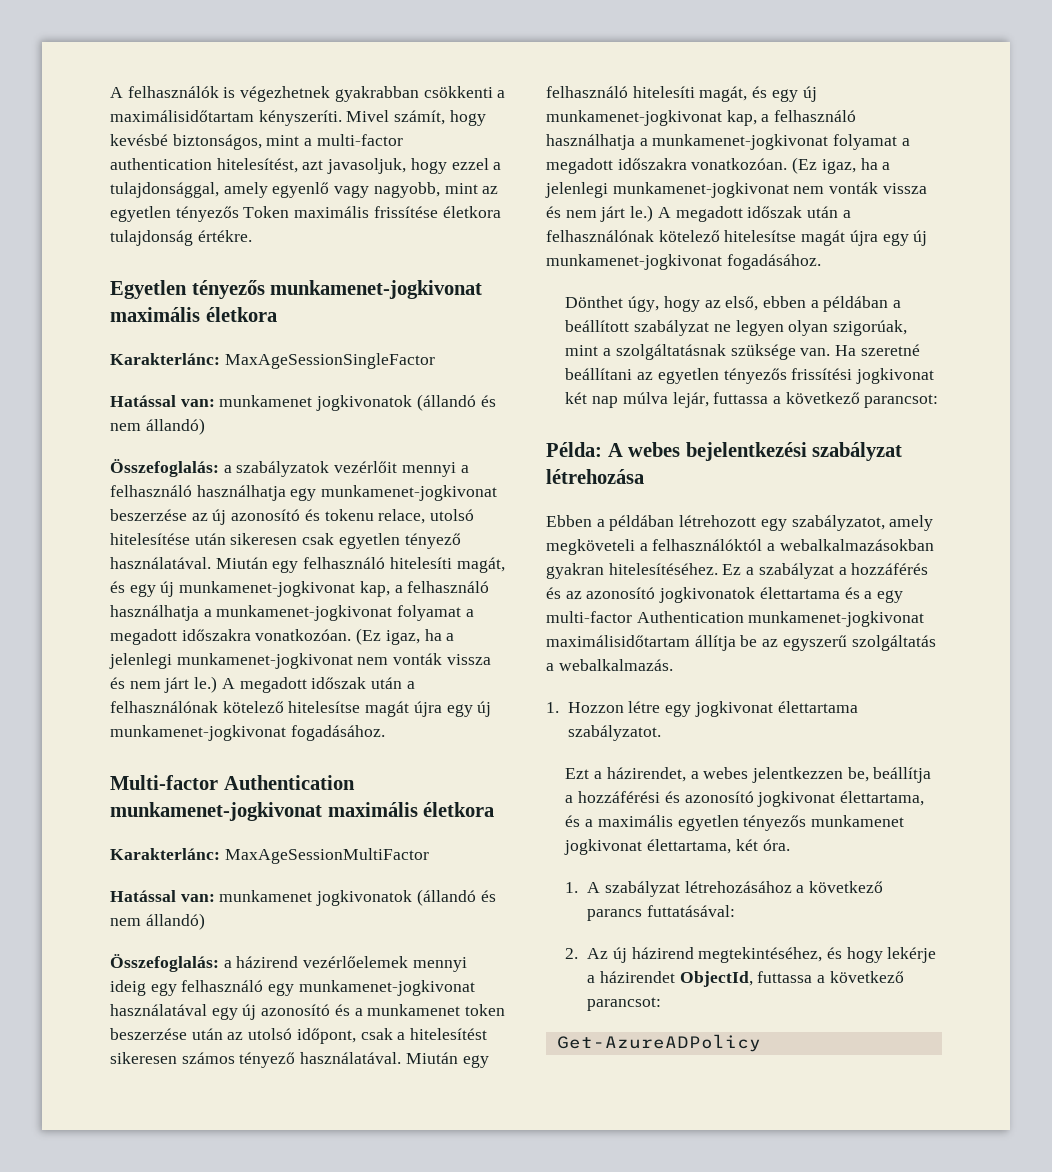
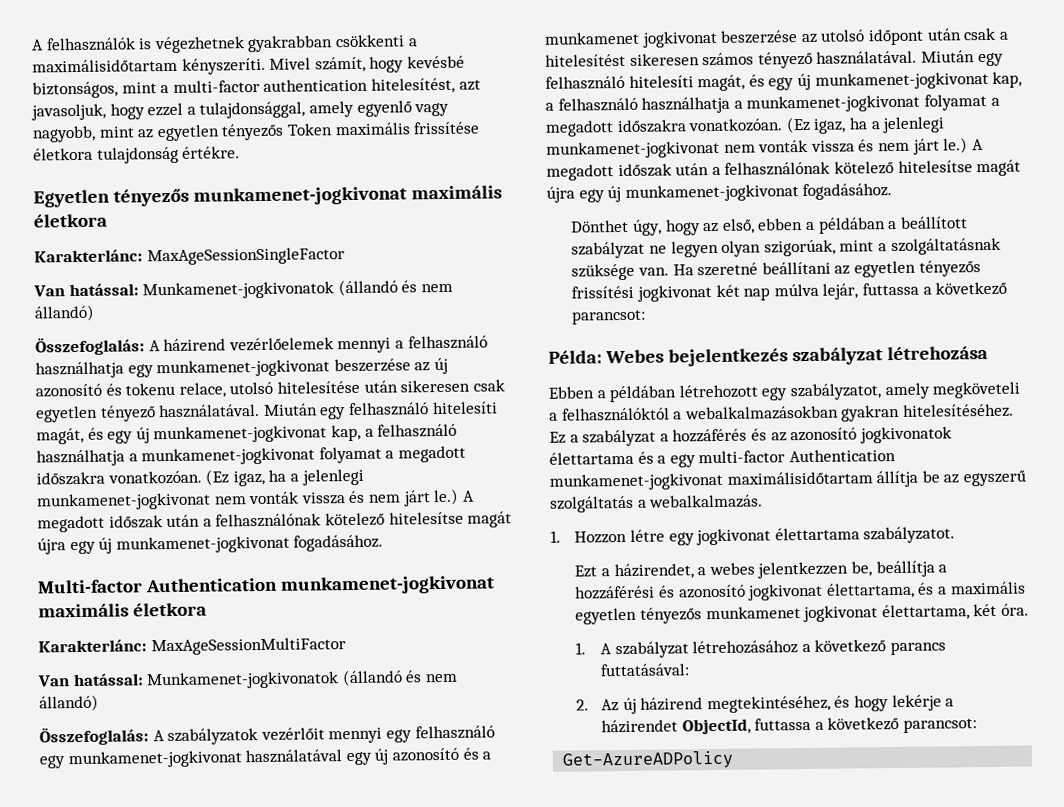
[110,394,496,411] [110,418,205,435] [110,459,398,477] Hatással van: munkamenet jogkivonatok (állandó és nem állandó) // Összefoglalás: a szabályzatok vezérlőit -> [33,279,453,300] [34,304,95,322] [35,337,334,356] Van hatással: Munkamenet-jogkivonatok (állandó és nem állandó) // Összefoglalás: A házirend vezérlőelemek
[110,889,496,906] [110,913,205,930] [110,954,467,972] [110,980,146,996] Hatással van: munkamenet jogkivonatok (állandó és nem állandó) // Összefoglalás: a házirend vezérlőelemek mennyi ideig -> [37,669,458,690] [39,694,99,712] [39,727,383,746] Van hatással: Munkamenet-jogkivonatok (állandó és nem állandó) // Összefoglalás: A szabályzatok vezérlőit mennyi
[465,1004,506,1016] [110,1028,356,1044] token beszerzése után az utolsó időpont, -> [641,28,962,48] jogkivonat beszerzése az utolsó időpont után
[607,442,807,461] A webes bejelentkezési -> [604,348,788,367] Webes bejelentkezés

